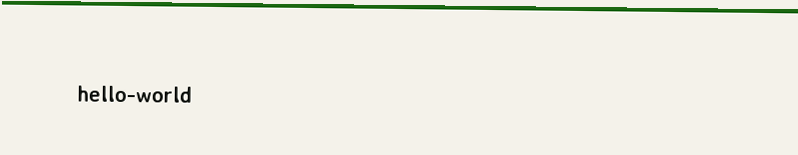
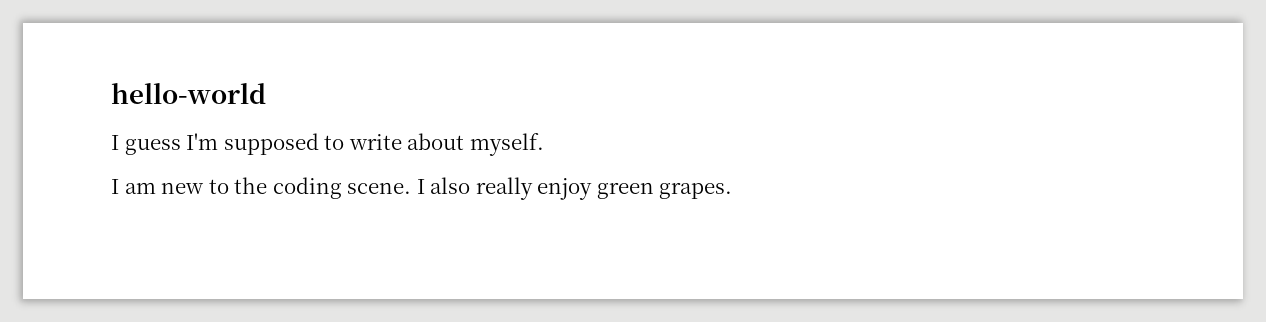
(192, 94) none -> [111,133,544,156] [111,177,733,200] // I guess I'm supposed to write about myself. // I am new to the coding scene. I also really enjoy green grapes.

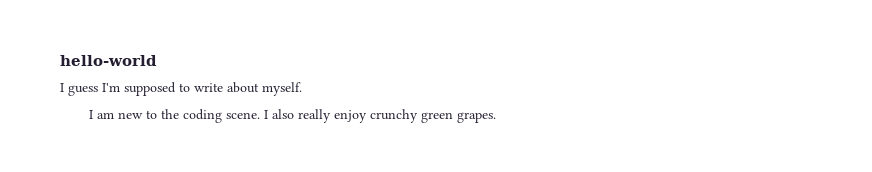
(593, 189) none -> [370,109,419,123] crunchy

